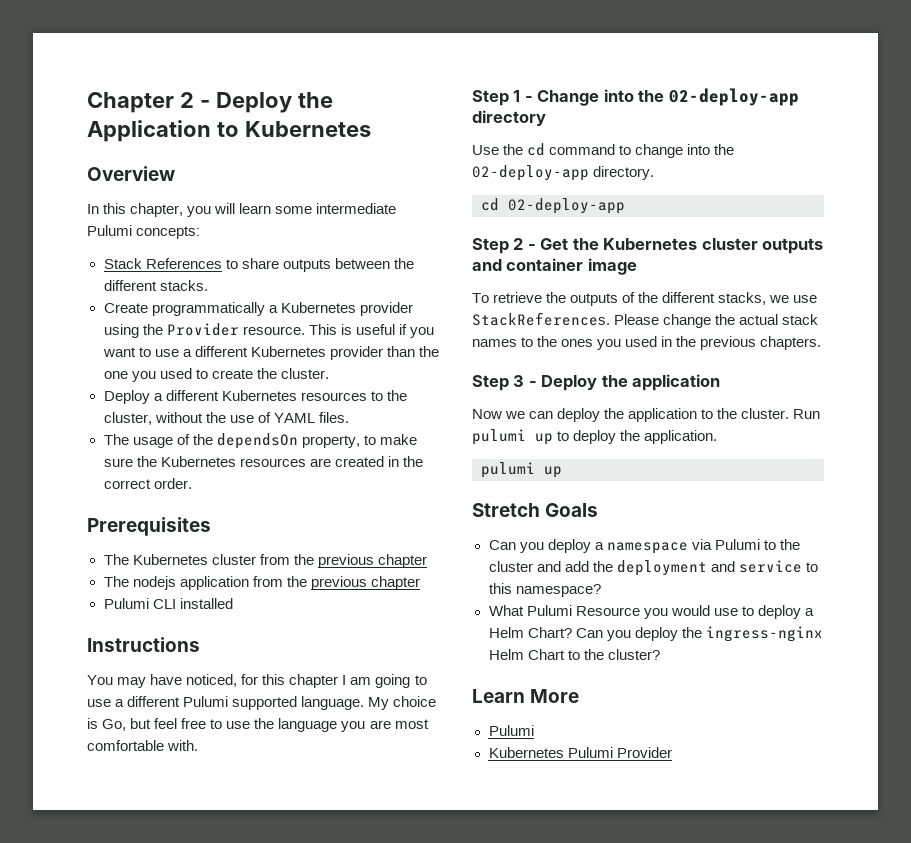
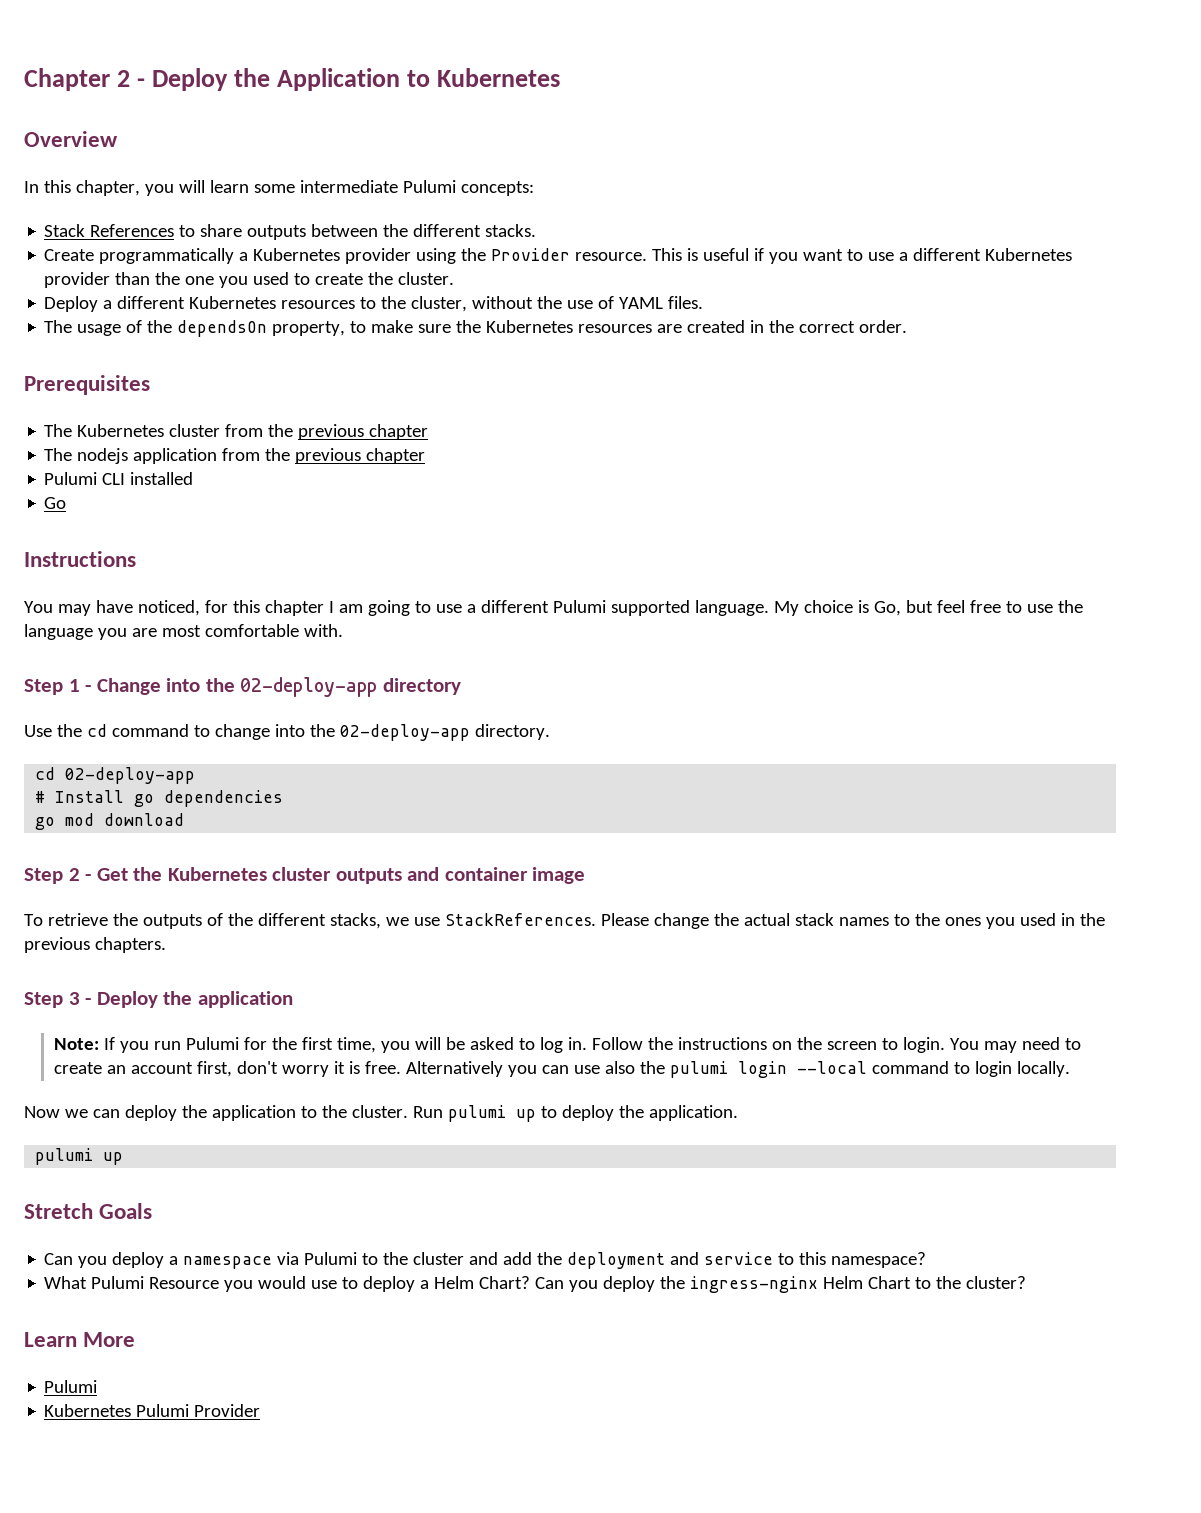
(233, 603) none -> [44,497,67,509] // Go
(625, 206) none -> [35,790,284,807] [35,813,185,830] // # Install go dependencies // go mod download
(721, 382) none -> [54,1037,1082,1053] [54,1061,1071,1078] // Note: If you run Pulumi for the first time, you will be asked to log in. Follow the instructions on the screen to login. You may need to create an account first, don't worry it is free. Alternatively you can use also the pulumi login --local command to login locally.

